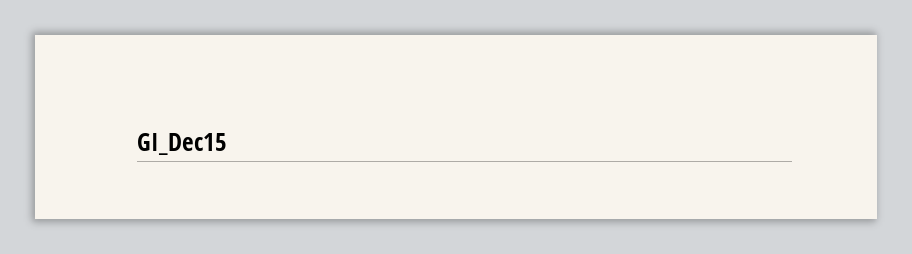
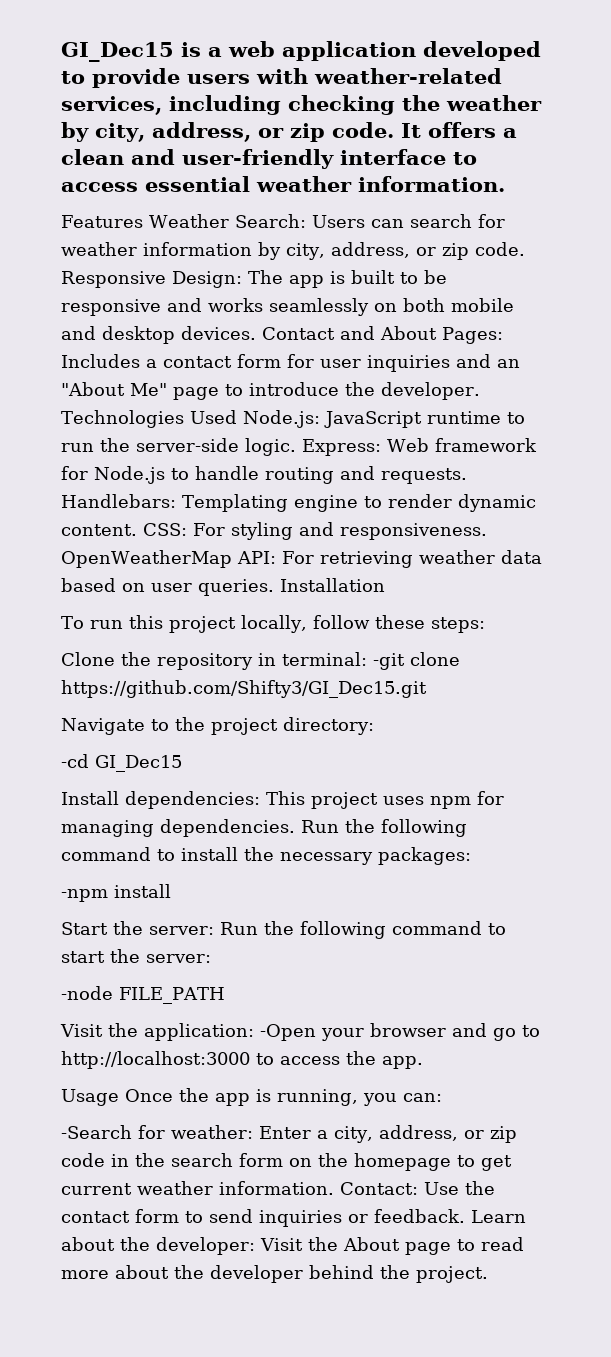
[137,133,227,155] GI_Dec15 -> [61,41,541,62] [61,68,502,88] [61,95,542,115] [61,122,517,142] [61,149,477,169] [61,176,505,192] [61,214,505,228] [61,242,525,260] [61,270,447,288] [61,298,514,316] [61,326,503,344] [61,354,520,372] [61,382,480,400] [61,410,525,428] [61,438,537,456] [61,466,467,484] [61,494,536,512] [61,522,487,540] [61,550,542,568] [61,578,385,596] [61,615,485,633] [61,652,460,670] [61,680,427,698] [61,717,374,735] [61,754,182,772] [61,791,504,809] [61,819,467,837] [61,847,471,865] [61,884,171,902] [61,921,506,939] [61,949,211,963] [61,986,225,1004] [60,1023,540,1041] [61,1051,423,1069] [61,1088,442,1106] [61,1125,517,1143] [61,1153,512,1171] [61,1181,495,1195] [61,1209,526,1227] [61,1237,524,1255] [61,1265,488,1283] GI_Dec15 is a web application developed to provide users with weather-related services, including checking the weather by city, address, or zip code. It offers a clean and user-friendly interface to access essential weather information. // Features Weather Search: Users can search for weather information by city, address, or zip code. Responsive Design: The app is built to be responsive and works seamlessly on both mobile and desktop devices. Contact and About Pages: Includes a contact form for user inquiries and an "About Me" page to introduce the developer. Technologies Used Node.js: JavaScript runtime to run the server-side logic. Express: Web framework for Node.js to handle routing and requests. Handlebars: Templating engine to render dynamic content. CSS: For styling and responsiveness. OpenWeatherMap API: For retrieving weather data based on user queries. Installation // To run this project locally, follow these steps: // Clone the repository in terminal: -git clone https://github.com/Shifty3/GI_Dec15.git // Navigate to the project directory: // -cd GI_Dec15 // Install dependencies: This project uses npm for managing dependencies. Run the following command to install the necessary packages: // -npm install // Start the server: Run the following command to start the server: // -node FILE_PATH // Visit the application: -Open your browser and go to http://localhost:3000 to access the app. // Usage Once the app is running, you can: // -Search for weather: Enter a city, address, or zip code in the search form on the homepage to get current weather information. Contact: Use the contact form to send inquiries or feedback. Learn about the developer: Visit the About page to read more about the developer behind the project.

